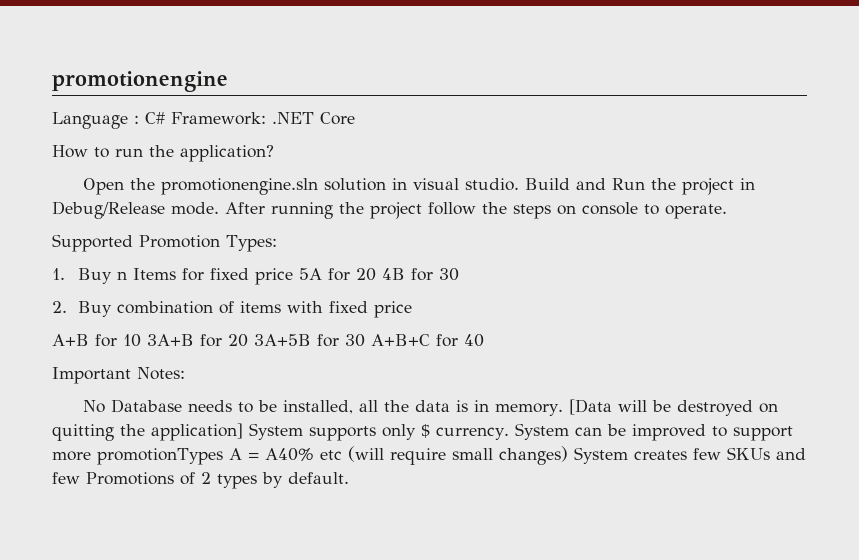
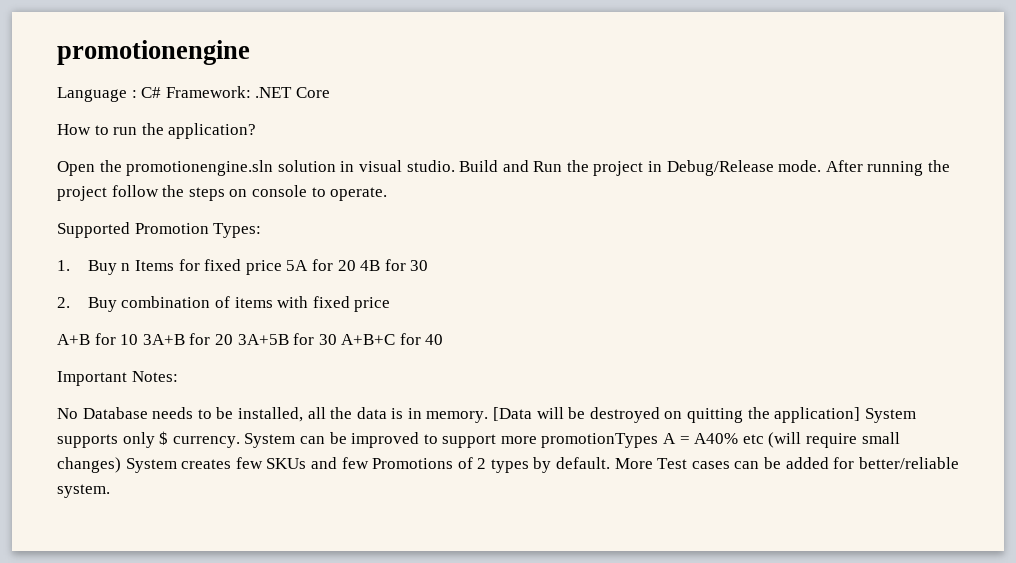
(349, 478) none -> [614,457,959,469] [57,484,110,498] More Test cases can be added for better/reliable system.

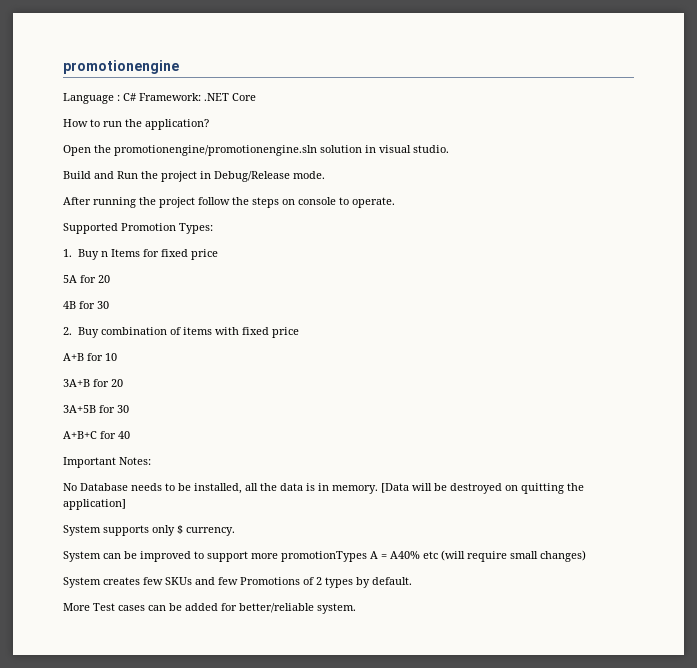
[126,160,274,176] promotionengine.sln -> [114,145,317,156] promotionengine/promotionengine.sln
(455, 166) none -> (449, 149) //
(822, 166) none -> (325, 175) //
(282, 267) none -> (218, 254) //
(356, 265) none -> (110, 279) //
(139, 339) none -> (117, 357) //
(233, 339) none -> (123, 383) //
(337, 339) none -> (129, 409) //
(861, 415) none -> (126, 504) //
(240, 442) none -> (235, 531) //
(121, 465) none -> (586, 556) //
(611, 463) none -> (412, 581) //

